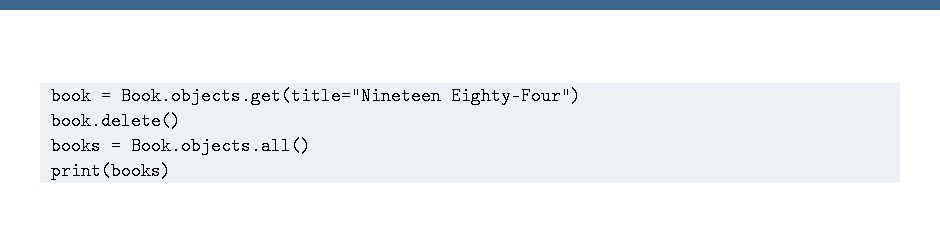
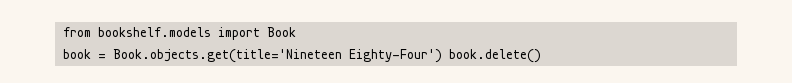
[50,87,581,105] [50,112,181,130] [50,137,311,155] [50,162,171,180] book = Book.objects.get(title="Nineteen Eighty-Four") // book.delete() // books = Book.objects.all() // print(books) -> [62,27,296,40] [62,49,541,63] from bookshelf.models import Book // book = Book.objects.get(title='Nineteen Eighty-Four') book.delete()

